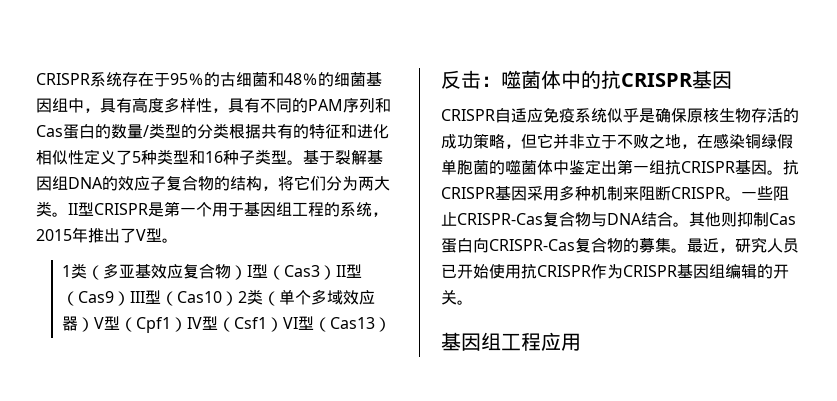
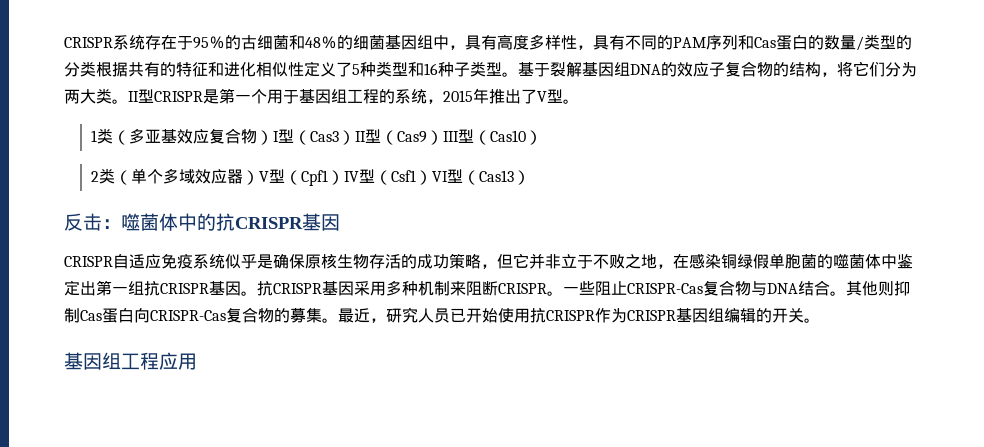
(238, 298) none -> (542, 137) //

